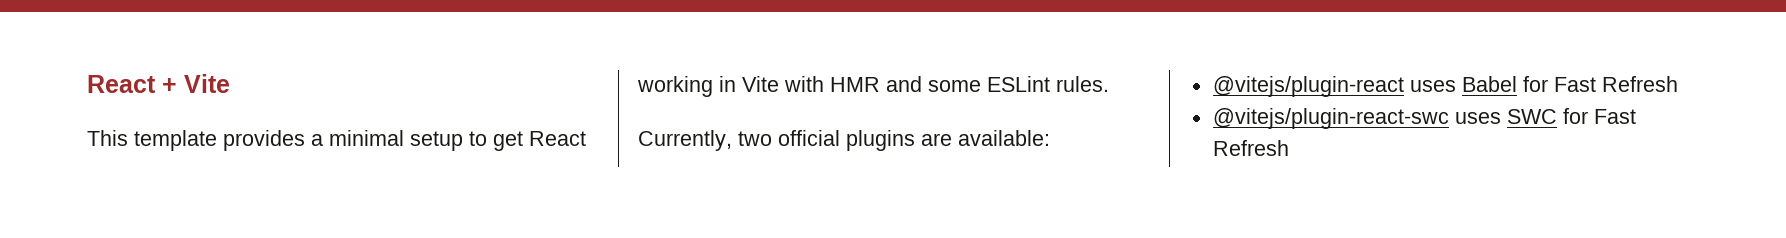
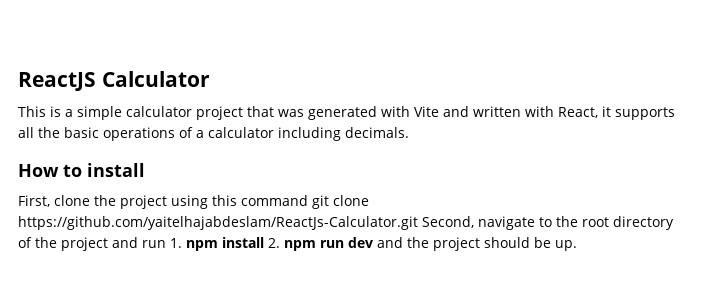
[87,74,230,93] [87,130,586,151] [637,76,1109,97] [638,130,1050,151] [1212,76,1678,97] [1212,108,1636,129] [1212,140,1289,156] React + Vite // This template provides a minimal setup to get React working in Vite with HMR and some ESLint rules. // Currently, two official plugins are available: // @vitejs/plugin-react uses Babel for Fast Refresh // @vitejs/plugin-react-swc uses SWC for Fast Refresh -> [18,71,210,91] [18,106,675,120] [18,127,409,141] [18,163,145,177] [18,195,369,209] [18,216,674,230] [18,237,577,251] ReactJS Calculator // This is a simple calculator project that was generated with Vite and written with React, it supports all the basic operations of a calculator including decimals. // How to install // First, clone the project using this command git clone https://github.com/yaitelhajabdeslam/ReactJs-Calculator.git Second, navigate to the root directory of the project and run 1. npm install 2. npm run dev and the project should be up.

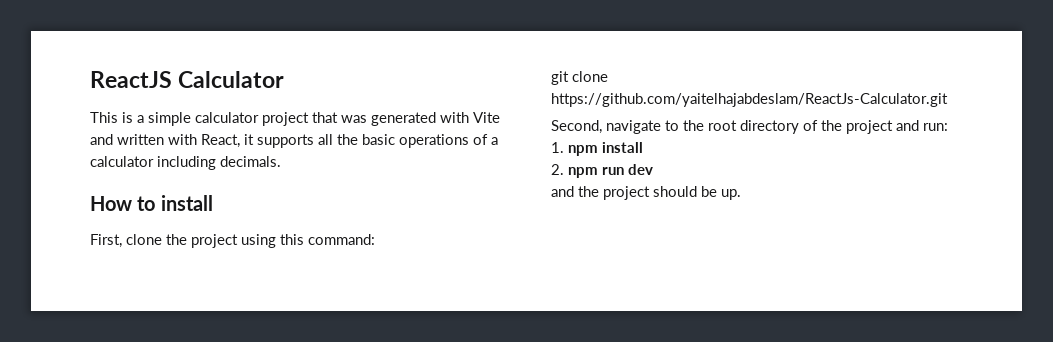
[241,195,308,206] command -> [308,234,375,245] command: //
(418, 223) none -> (948, 100) //
[142,240,166,248] run -> [923,123,948,131] run: //
(264, 242) none -> (643, 147) //
(373, 242) none -> (653, 169) //

